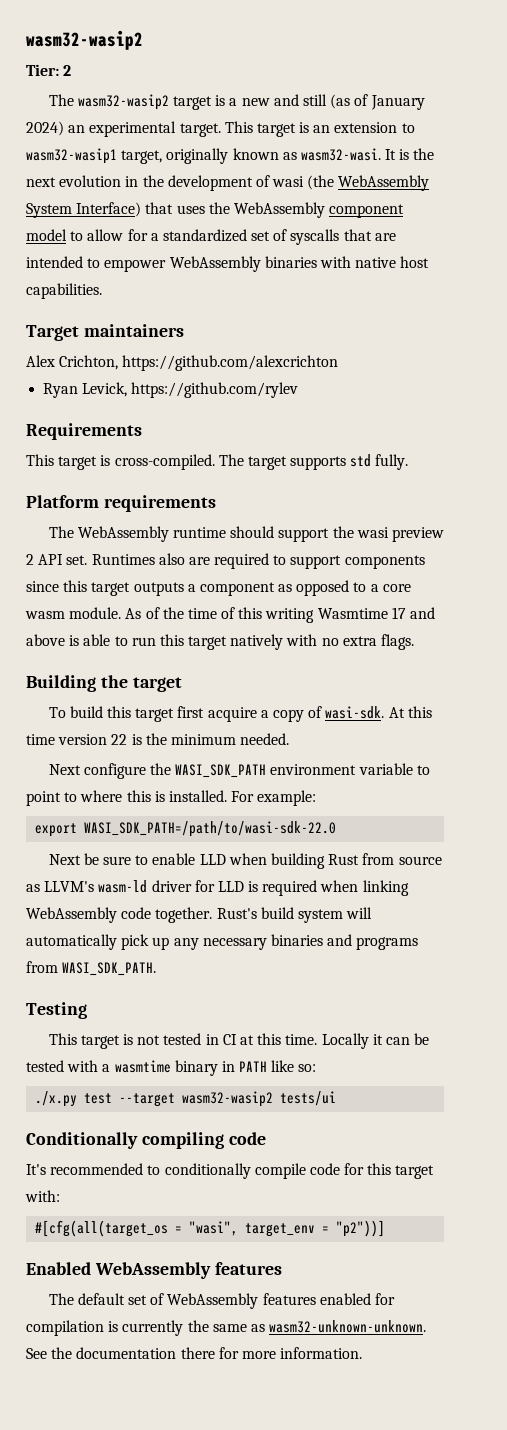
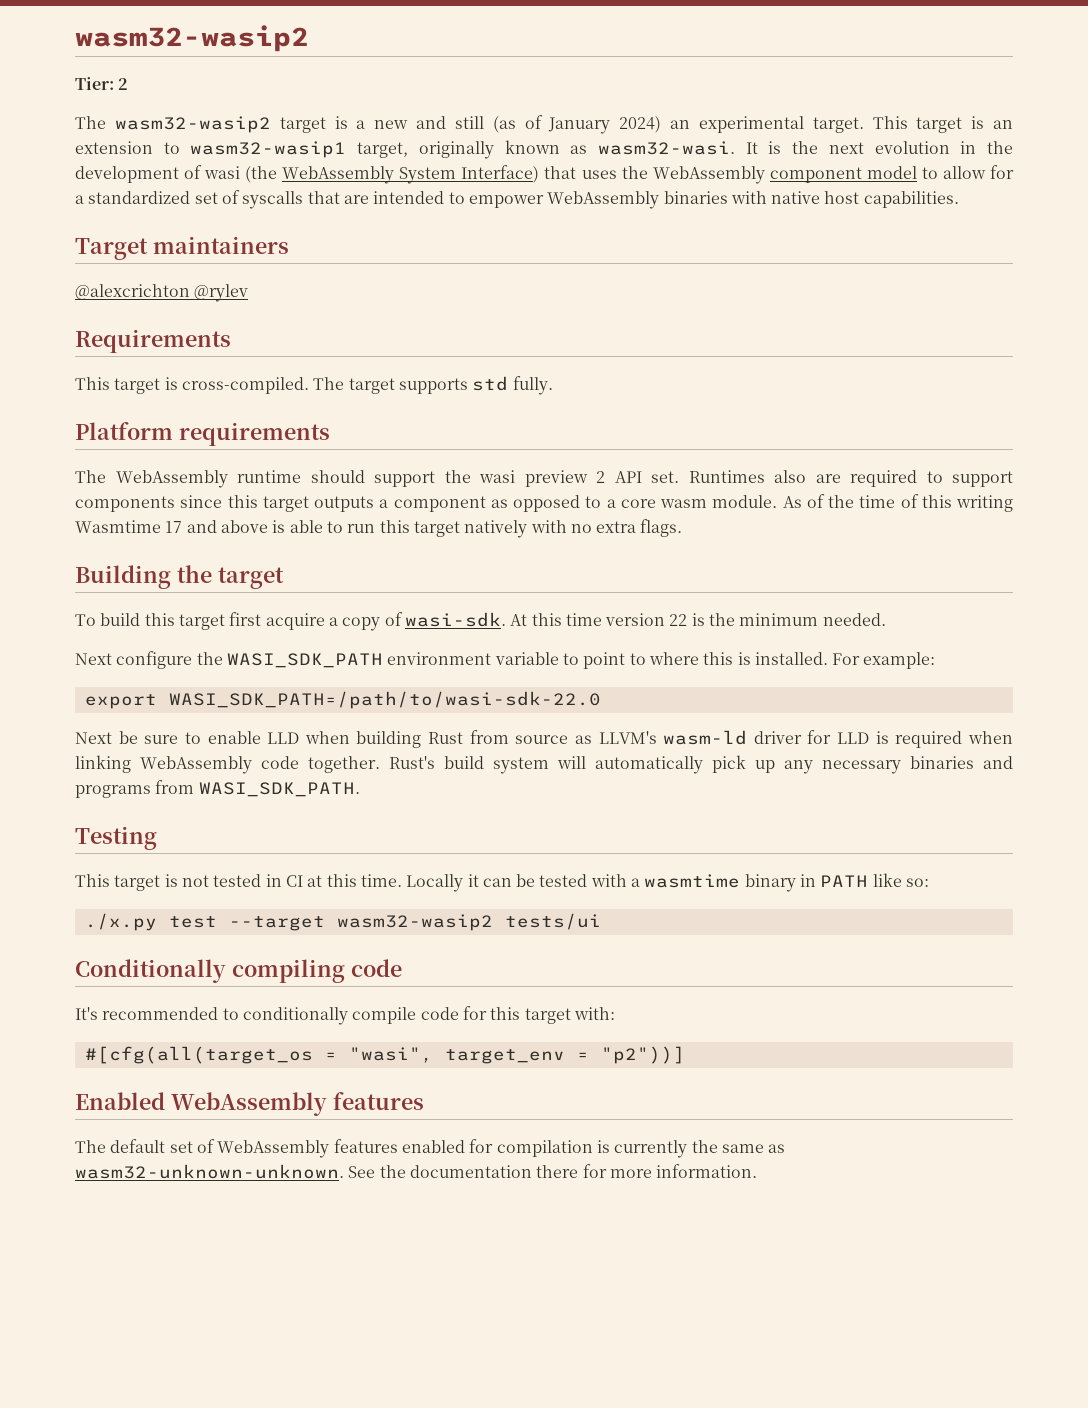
[26,355,339,371] [43,382,299,398] Alex Crichton, https://github.com/alexcrichton // Ryan Levick, https://github.com/rylev -> [75,284,249,302] @alexcrichton @rylev

